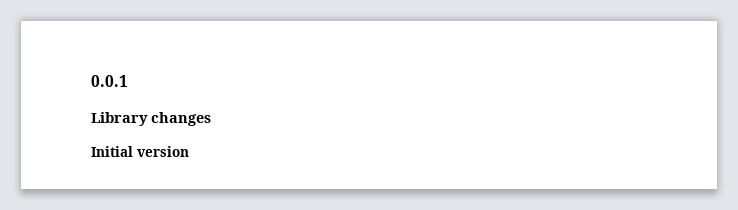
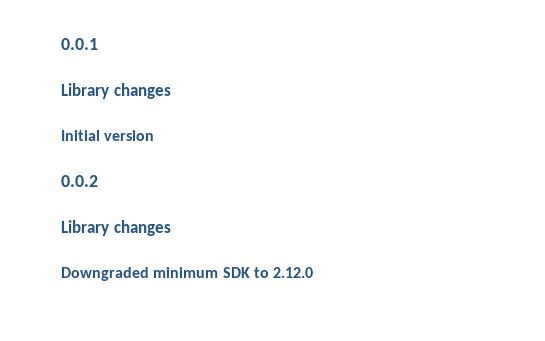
(189, 151) none -> [61,175,98,187] [61,220,171,236] [61,267,314,281] // 0.0.2 // Library changes // Downgraded minimum SDK to 2.12.0

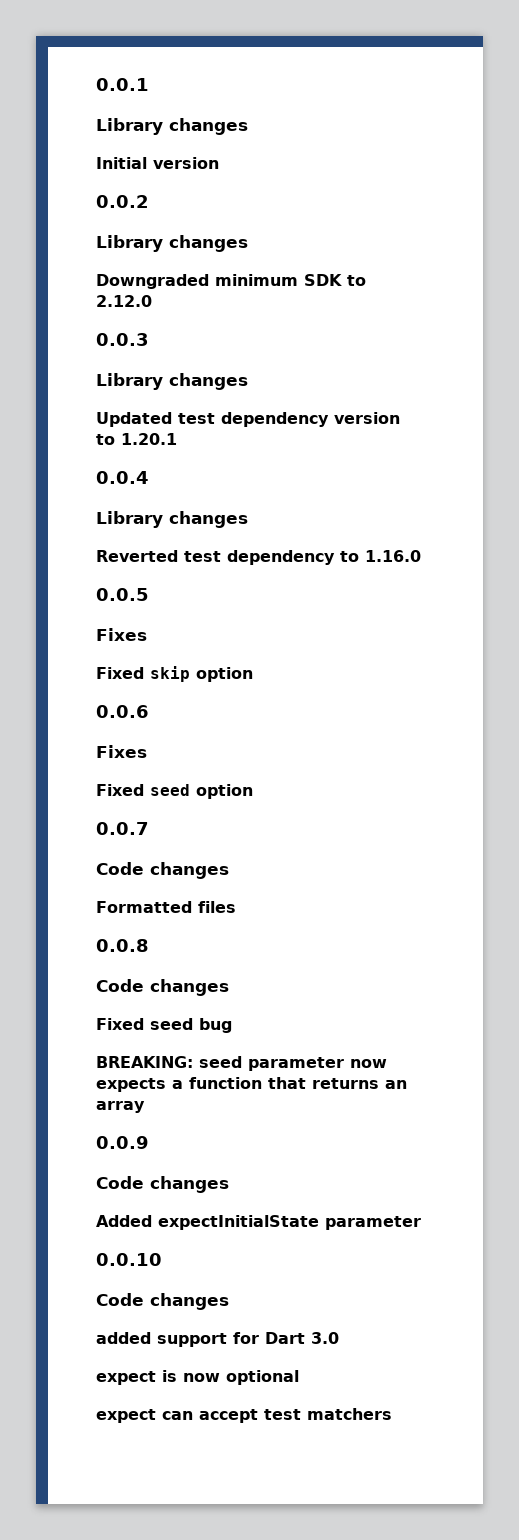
(314, 272) none -> [96,333,149,346] [96,373,248,390] [96,412,400,427] [96,433,177,445] [96,471,149,484] [96,511,248,528] [96,550,421,565] [96,588,149,601] [96,628,147,641] [96,666,253,682] [96,705,149,718] [96,745,147,758] [96,784,253,799] [96,822,149,835] [96,862,229,879] [96,901,236,913] [96,939,149,952] [96,979,229,996] [96,1018,232,1033] [96,1056,387,1071] [96,1077,407,1092] [96,1101,145,1113] [96,1136,149,1149] [96,1176,229,1193] [96,1215,421,1230] [96,1253,162,1266] [96,1293,229,1310] [96,1332,339,1347] [96,1370,299,1385] [96,1408,392,1423] // 0.0.3 // Library changes // Updated test dependency version to 1.20.1 // 0.0.4 // Library changes // Reverted test dependency to 1.16.0 // 0.0.5 // Fixes // Fixed skip option // 0.0.6 // Fixes // Fixed seed option // 0.0.7 // Code changes // Formatted files // 0.0.8 // Code changes // Fixed seed bug // BREAKING: seed parameter now expects a function that returns an array // 0.0.9 // Code changes // Added expectInitialState parameter // 0.0.10 // Code changes // added support for Dart 3.0 // expect is now optional // expect can accept test matchers

